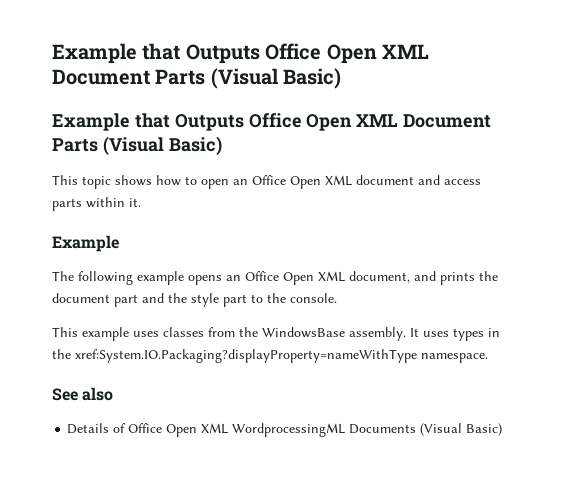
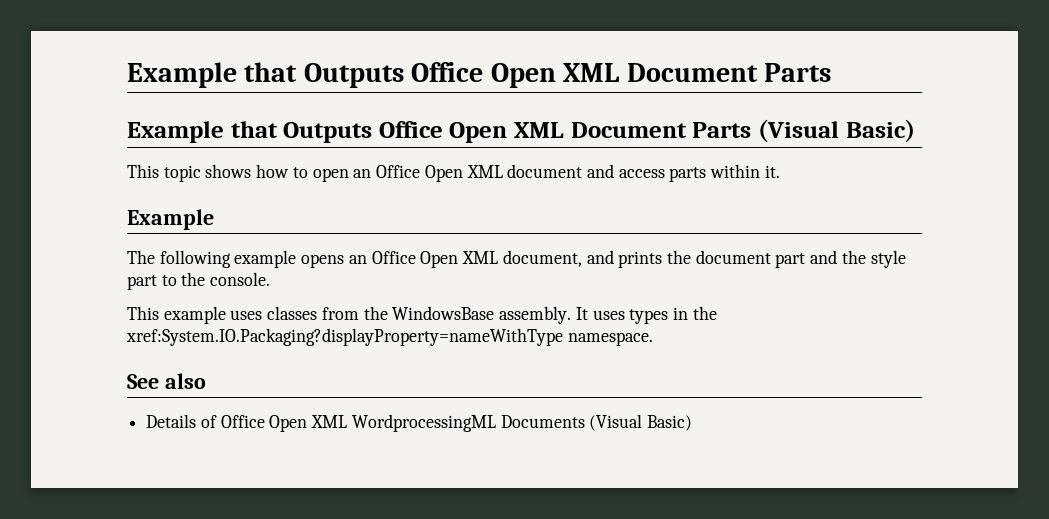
[52,43,429,64] [52,68,342,89] Example that Outputs Office Open XML Document Parts (Visual Basic) -> [127,62,831,88] Example that Outputs Office Open XML Document Parts

